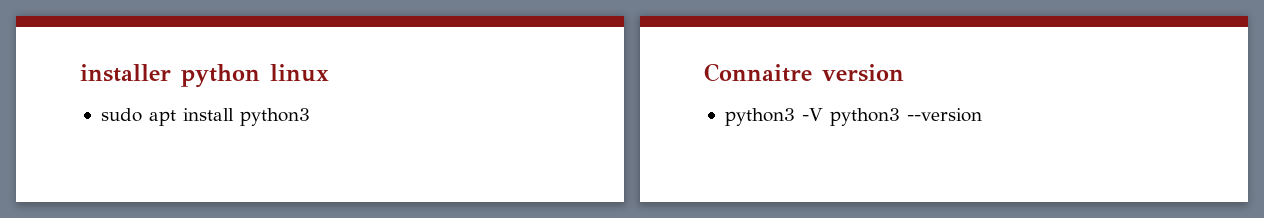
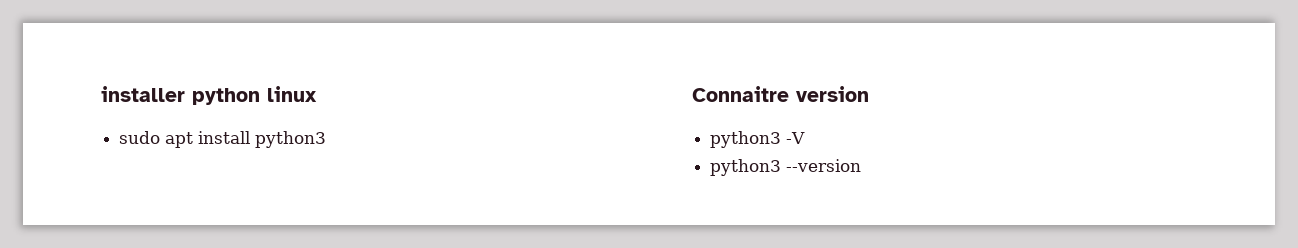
(823, 114) none -> (806, 138) //

